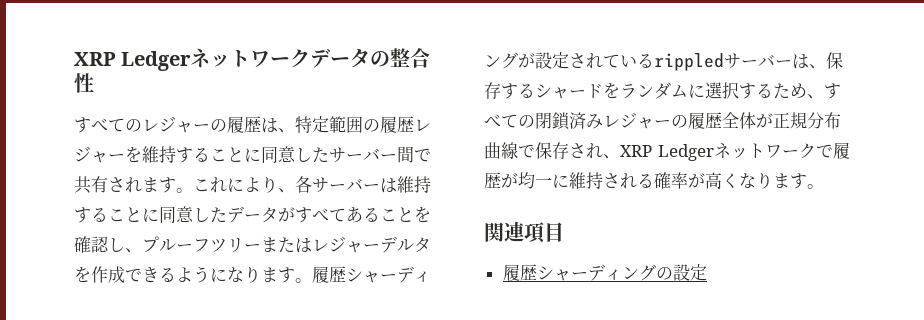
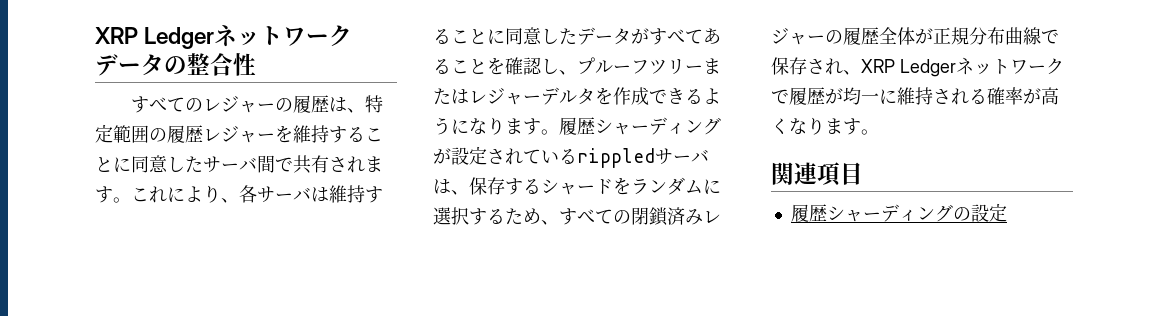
[380,153,397,161] ー -> (257, 164) none
[363,183,380,191] ー -> (311, 194) none
[775,59,792,67] ー -> (709, 156) none

